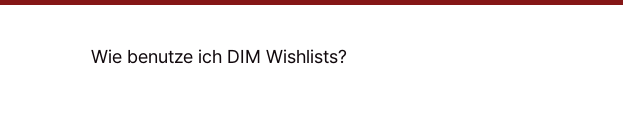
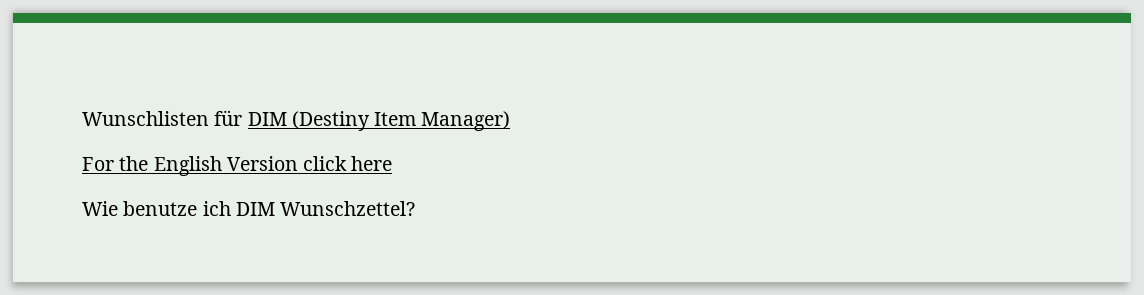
(91, 56) none -> [82,110,511,131] [82,156,393,176] Wunschlisten für DIM (Destiny Item Manager) // For the English Version click here //
[266,49,347,64] Wishlists? -> [280,201,416,216] Wunschzettel?

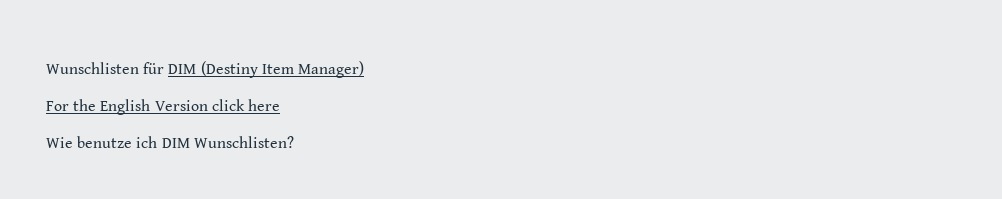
[280,201,416,216] Wunschzettel? -> [193,136,294,148] Wunschlisten?

